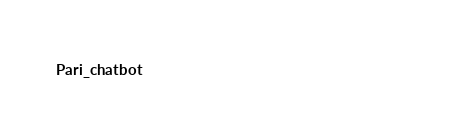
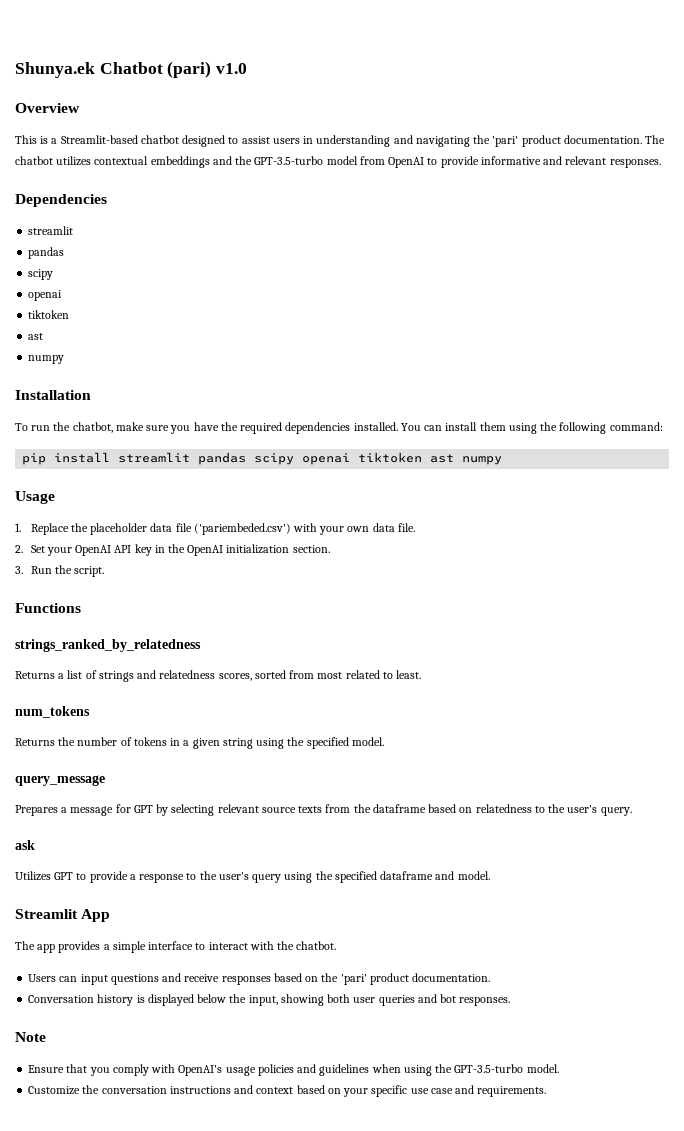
[56,64,143,78] Pari_chatbot -> [15,61,248,78] [15,103,80,113] [15,135,666,147] [15,156,661,168] [15,194,107,207] [28,226,74,235] [28,247,65,259] [28,269,54,280] [28,290,63,301] [28,310,70,319] [28,333,44,340] [28,355,65,364] [15,390,91,400] [15,422,663,434] [22,452,503,465] [15,491,55,504] [15,523,415,535] [15,544,330,556] [15,565,105,577] [15,603,81,613] [15,639,201,652] [15,670,422,682] [15,706,90,718] [15,737,384,749] [15,775,105,786] [15,804,632,816] [15,840,35,850] [15,871,490,883] [15,909,111,922] [15,941,337,953] [28,973,491,985] [28,994,511,1006] [15,1032,46,1042] [28,1064,559,1076] [28,1085,547,1097] Shunya.ek Chatbot (pari) v1.0 // Overview // This is a Streamlit-based chatbot designed to assist users in understanding and navigating the 'pari' product documentation. The chatbot utilizes contextual embeddings and the GPT-3.5-turbo model from OpenAI to provide informative and relevant responses. // Dependencies // streamlit // pandas // scipy // openai // tiktoken // ast // numpy // Installation // To run the chatbot, make sure you have the required dependencies installed. You can install them using the following command: // pip install streamlit pandas scipy openai tiktoken ast numpy // Usage // 1. Replace the placeholder data file ('pariembeded.csv') with your own data file. // 2. Set your OpenAI API key in the OpenAI initialization section. // 3. Run the script. // Functions // strings_ranked_by_relatedness // Returns a list of strings and relatedness scores, sorted from most related to least. // num_tokens // Returns the number of tokens in a given string using the specified model. // query_message // Prepares a message for GPT by selecting relevant source texts from the dataframe based on relatedness to the user's query. // ask // Utilizes GPT to provide a response to the user's query using the specified dataframe and model. // Streamlit App // The app provides a simple interface to interact with the chatbot. // Users can input questions and receive responses based on the 'pari' product documentation. // Conversation history is displayed below the input, showing both user queries and bot responses. // Note // Ensure that you comply with OpenAI's usage policies and guidelines when using the GPT-3.5-turbo model. // Customize the conversation instructions and context based on your specific use case and requirements.

